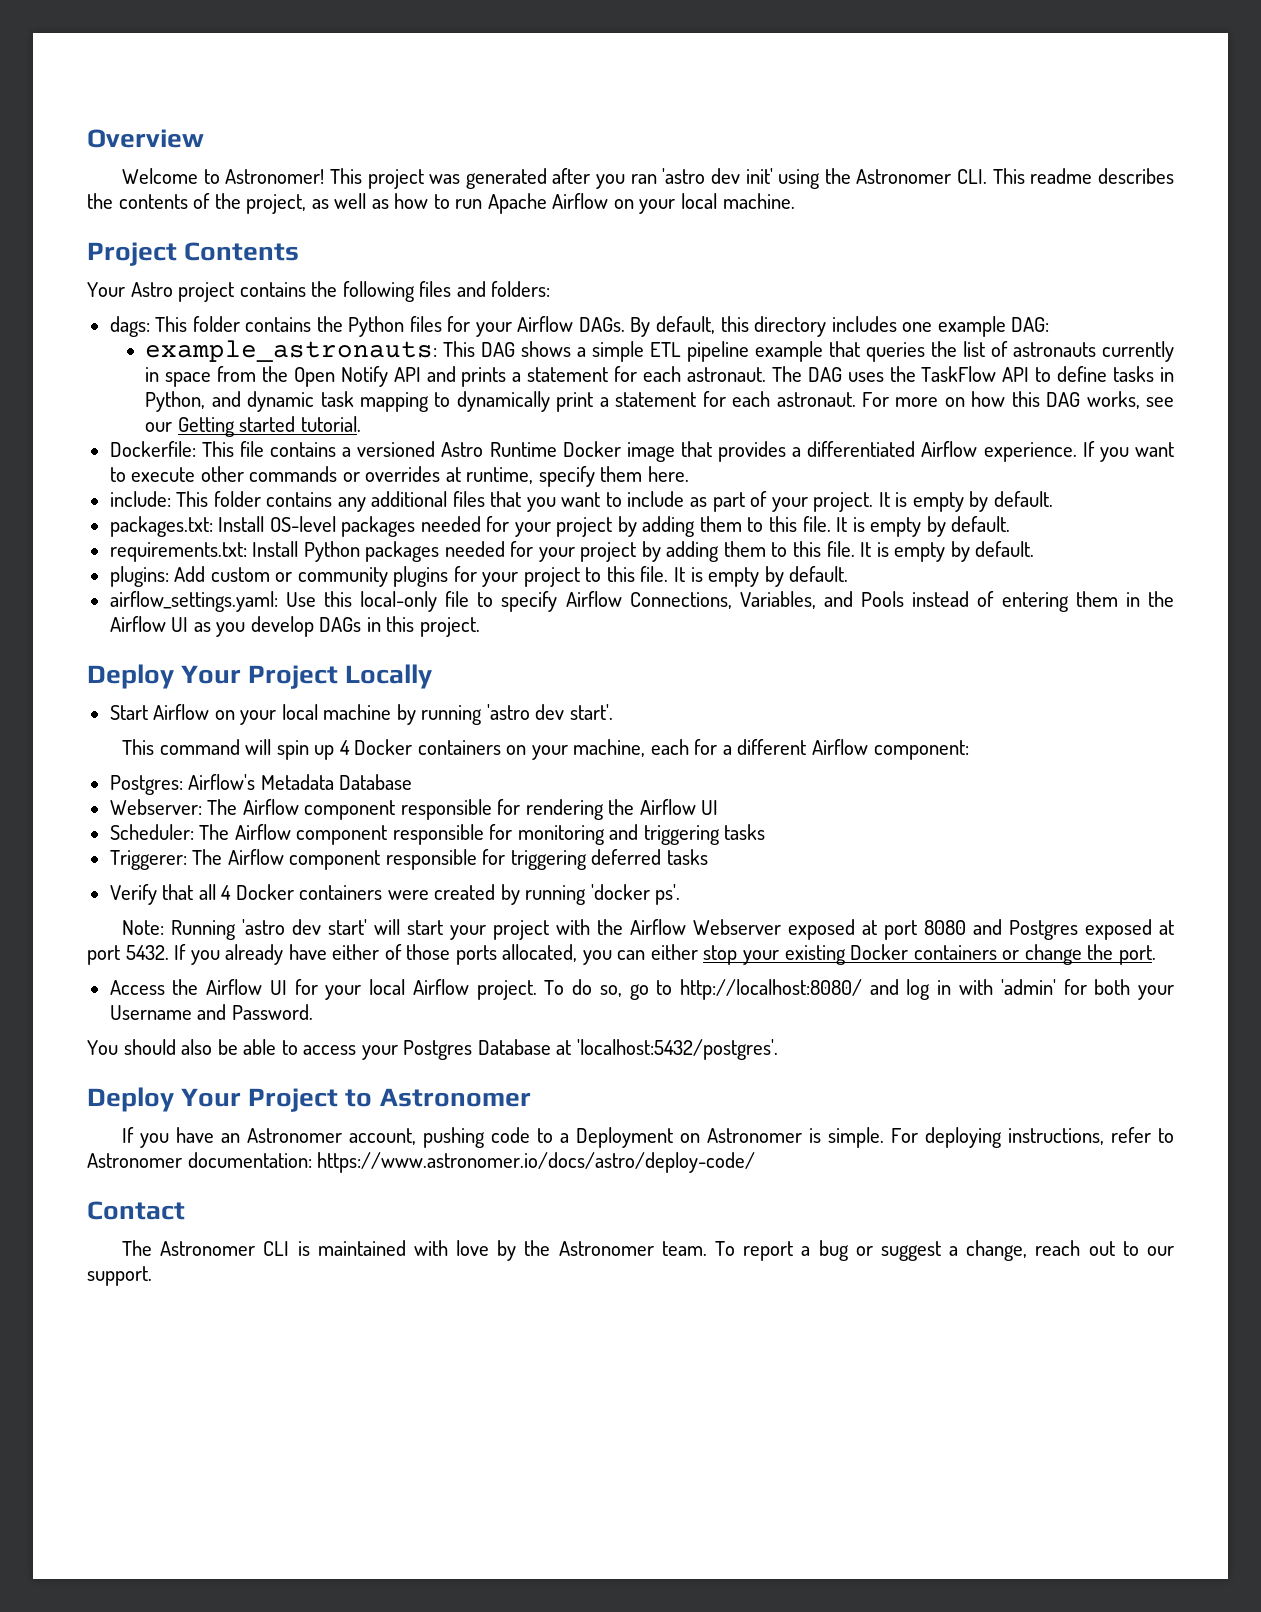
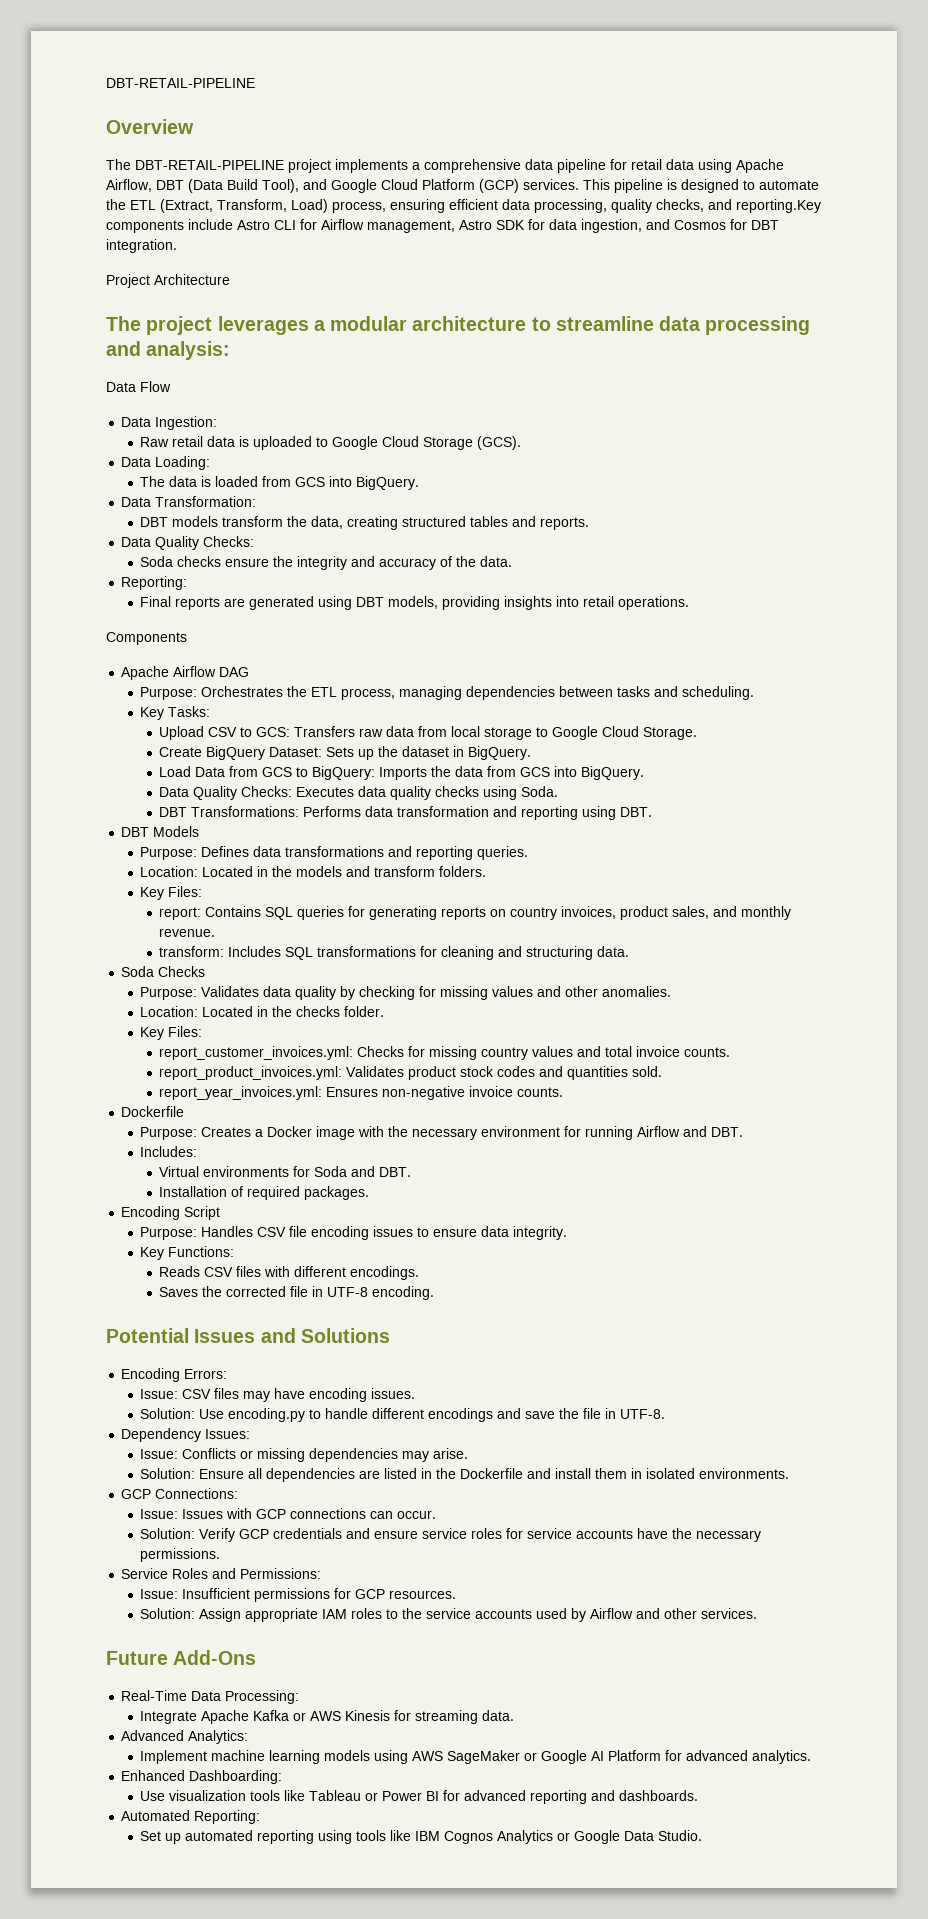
(87, 138) none -> [106,78,255,88] DBT-RETAIL-PIPELINE //
[121,168,1175,189] [87,193,795,214] [87,242,300,266] [87,281,551,302] [109,316,1050,337] [145,340,1174,362] [145,366,1174,387] [145,391,1175,412] [145,416,361,437] [109,441,1175,462] [109,466,689,487] [109,491,1053,512] [109,516,1011,537] [109,541,1035,562] [109,566,849,587] [109,591,1175,612] [109,616,480,637] [87,664,433,689] [109,704,613,725] [121,739,969,760] [109,774,413,795] [109,799,719,820] [109,824,766,845] [109,849,708,870] [109,884,681,905] [121,919,1174,940] [87,944,1156,965] [109,979,1175,1000] [109,1004,313,1020] [87,1039,778,1060] [87,1087,531,1112] [121,1127,1174,1148] [87,1152,756,1173] [87,1201,185,1220] [121,1240,1174,1261] [87,1266,152,1286] Welcome to Astronomer! This project was generated after you ran 'astro dev init' using the Astronomer CLI. This readme describes the contents of the project, as well as how to run Apache Airflow on your local machine. // Project Contents // Your Astro project contains the following files and folders: // dags: This folder contains the Python files for your Airflow DAGs. By default, this directory includes one example DAG: // example_astronauts: This DAG shows a simple ETL pipeline example that queries the list of astronauts currently in space from the Open Notify API and prints a statement for each astronaut. The DAG uses the TaskFlow API to define tasks in Python, and dynamic task mapping to dynamically print a statement for each astronaut. For more on how this DAG works, see our Getting started tutorial. // Dockerfile: This file contains a versioned Astro Runtime Docker image that provides a differentiated Airflow experience. If you want to execute other commands or overrides at runtime, specify them here. // include: This folder contains any additional files that you want to include as part of your project. It is empty by default. // packages.txt: Install OS-level packages needed for your project by adding them to this file. It is empty by default. // requirements.txt: Install Python packages needed for your project by adding them to this file. It is empty by default. // plugins: Add custom or community plugins for your project to this file. It is empty by default. // airflow_settings.yaml: Use this local-only file to specify Airflow Connections, Variables, and Pools instead of entering them in the Airflow UI as you develop DAGs in this project. // Deploy Your Project Locally // Start Airflow on your local machine by running 'astro dev start'. // This command will spin up 4 Docker containers on your machine, each for a different Airflow component: // Postgres: Airflow's Metadata Database // Webserver: The Airflow component responsible for rendering the Airflow UI // Scheduler: The Airflow component responsible for monitoring and triggering tasks // Triggerer: The Airflow component responsible for triggering deferred tasks // Verify that all 4 Docker containers were created by running 'docker ps'. // Note: Running 'astro dev start' will start your project with the Airflow Webserver exposed at port 8080 and Postgres exposed at port 5432. If you already have either of those ports allocated, you can either stop your existing Docker containers or change the port. // Access the Airflow UI for your local Airflow project. To do so, go to http://localhost:8080/ and log in with 'admin' for both your Username and Password. // You should also be able to access your Postgres Database at 'localhost:5432/postgres'. // Deploy Your Project to Astronomer // If you have an Astronomer account, pushing code to a Deployment on Astronomer is simple. For deploying instructions, refer to Astronomer documentation: https://www.astronomer.io/docs/astro/deploy-code/ // Contact // The Astronomer CLI is maintained with love by the Astronomer team. To report a bug or suggest a change, reach out to our support. -> [106,159,784,173] [106,179,819,193] [106,199,821,213] [106,219,779,233] [106,239,177,253] [106,274,230,288] [106,316,811,335] [106,341,231,360] [106,381,171,392] [121,416,218,430] [140,436,522,450] [121,456,211,470] [140,476,420,490] [121,496,257,507] [140,516,590,530] [121,536,255,550] [140,556,513,570] [121,576,188,590] [140,596,690,610] [106,632,187,645] [121,666,250,680] [140,686,755,700] [140,706,211,720] [159,726,698,740] [159,746,532,760] [159,766,645,780] [159,786,559,800] [159,806,653,820] [121,826,200,837] [140,846,529,860] [140,866,487,877] [140,886,203,900] [159,906,792,920] [159,928,216,937] [159,946,630,960] [121,966,206,977] [140,986,672,1000] [140,1006,385,1017] [140,1026,203,1040] [159,1046,731,1060] [159,1066,663,1080] [159,1086,564,1100] [121,1106,185,1117] [140,1126,744,1140] [140,1146,198,1157] [159,1166,412,1177] [159,1186,370,1200] [121,1206,221,1220] [140,1226,568,1240] [140,1246,235,1260] [159,1266,420,1280] [159,1286,435,1300] [106,1328,390,1343] [121,1368,228,1382] [140,1388,416,1402] [140,1408,666,1422] [121,1428,251,1442] [140,1448,469,1462] [140,1468,790,1482] [121,1488,239,1499] [140,1508,437,1519] [140,1528,762,1542] [140,1548,221,1562] [121,1568,322,1579] [140,1588,457,1602] [140,1608,758,1622] [106,1650,257,1665] [121,1690,300,1704] [140,1710,515,1724] [121,1730,249,1744] [140,1750,812,1764] [121,1770,283,1784] [140,1790,699,1804] [121,1810,261,1824] [140,1830,703,1844] The DBT-RETAIL-PIPELINE project implements a comprehensive data pipeline for retail data using Apache Airflow, DBT (Data Build Tool), and Google Cloud Platform (GCP) services. This pipeline is designed to automate the ETL (Extract, Transform, Load) process, ensuring efficient data processing, quality checks, and reporting.Key components include Astro CLI for Airflow management, Astro SDK for data ingestion, and Cosmos for DBT integration. // Project Architecture // The project leverages a modular architecture to streamline data processing and analysis: // Data Flow // Data Ingestion: // Raw retail data is uploaded to Google Cloud Storage (GCS). // Data Loading: // The data is loaded from GCS into BigQuery. // Data Transformation: // DBT models transform the data, creating structured tables and reports. // Data Quality Checks: // Soda checks ensure the integrity and accuracy of the data. // Reporting: // Final reports are generated using DBT models, providing insights into retail operations. // Components // Apache Airflow DAG // Purpose: Orchestrates the ETL process, managing dependencies between tasks and scheduling. // Key Tasks: // Upload CSV to GCS: Transfers raw data from local storage to Google Cloud Storage. // Create BigQuery Dataset: Sets up the dataset in BigQuery. // Load Data from GCS to BigQuery: Imports the data from GCS into BigQuery. // Data Quality Checks: Executes data quality checks using Soda. // DBT Transformations: Performs data transformation and reporting using DBT. // DBT Models // Purpose: Defines data transformations and reporting queries. // Location: Located in the models and transform folders. // Key Files: // report: Contains SQL queries for generating reports on country invoices, product sales, and monthly revenue. // transform: Includes SQL transformations for cleaning and structuring data. // Soda Checks // Purpose: Validates data quality by checking for missing values and other anomalies. // Location: Located in the checks folder. // Key Files: // report_customer_invoices.yml: Checks for missing country values and total invoice counts. // report_product_invoices.yml: Validates product stock codes and quantities sold. // report_year_invoices.yml: Ensures non-negative invoice counts. // Dockerfile // Purpose: Creates a Docker image with the necessary environment for running Airflow and DBT. // Includes: // Virtual environments for Soda and DBT. // Installation of required packages. // Encoding Script // Purpose: Handles CSV file encoding issues to ensure data integrity. // Key Functions: // Reads CSV files with different encodings. // Saves the corrected file in UTF-8 encoding. // Potential Issues and Solutions // Encoding Errors: // Issue: CSV files may have encoding issues. // Solution: Use encoding.py to handle different encodings and save the file in UTF-8. // Dependency Issues: // Issue: Conflicts or missing dependencies may arise. // Solution: Ensure all dependencies are listed in the Dockerfile and install them in isolated environments. // GCP Connections: // Issue: Issues with GCP connections can occur. // Solution: Verify GCP credentials and ensure service roles for service accounts have the necessary permissions. // Service Roles and Permissions: // Issue: Insufficient permissions for GCP resources. // Solution: Assign appropriate IAM roles to the service accounts used by Airflow and other services. // Future Add-Ons // Real-Time Data Processing: // Integrate Apache Kafka or AWS Kinesis for streaming data. // Advanced Analytics: // Implement machine learning models using AWS SageMaker or Google AI Platform for advanced analytics. // Enhanced Dashboarding: // Use visualization tools like Tableau or Power BI for advanced reporting and dashboards. // Automated Reporting: // Set up automated reporting using tools like IBM Cognos Analytics or Google Data Studio.

